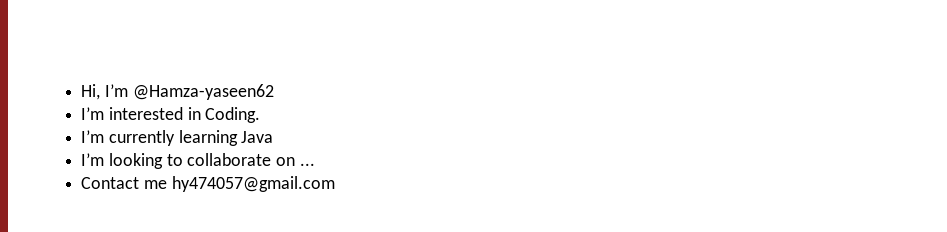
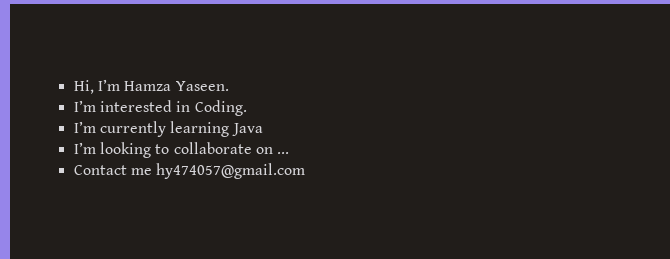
[132,84,274,100] @Hamza-yaseen62 -> [124,81,229,91] Hamza Yaseen.

